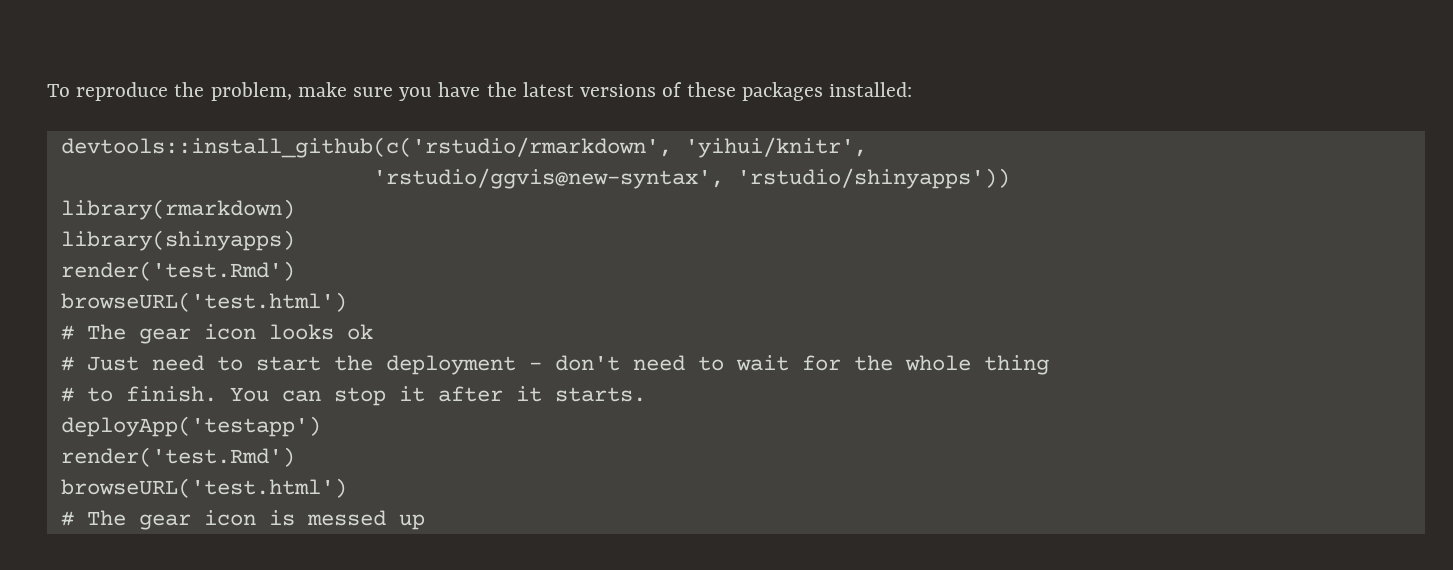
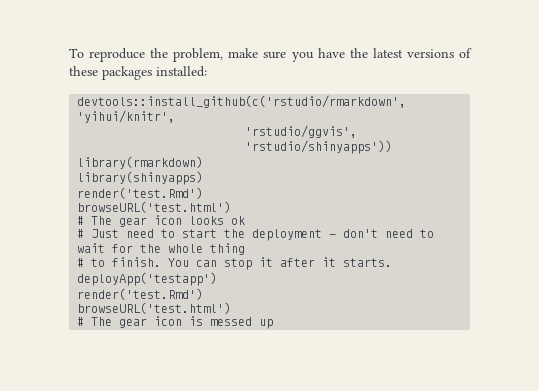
[372,168,724,189] 'rstudio/ggvis@new-syntax', -> [245,125,358,138] 'rstudio/ggvis',

